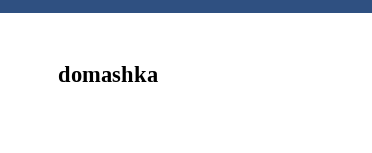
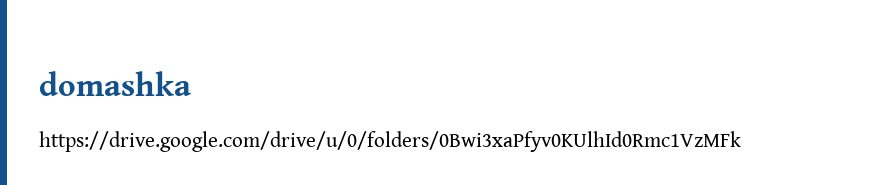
(158, 74) none -> [39,131,741,152] // https://drive.google.com/drive/u/0/folders/0Bwi3xaPfyv0KUlhId0Rmc1VzMFk

